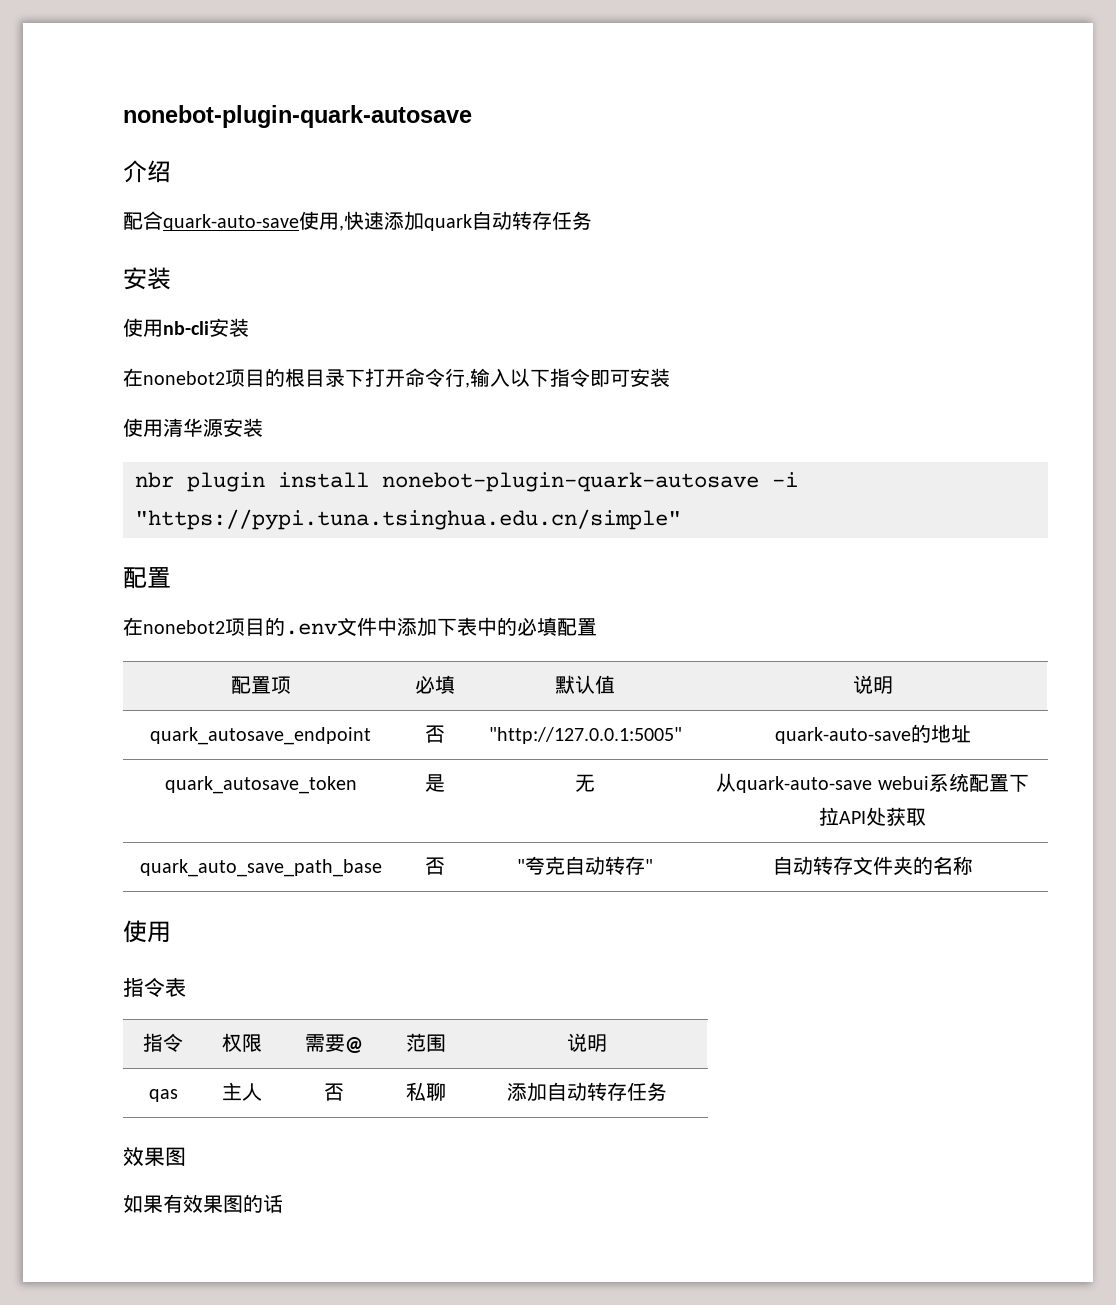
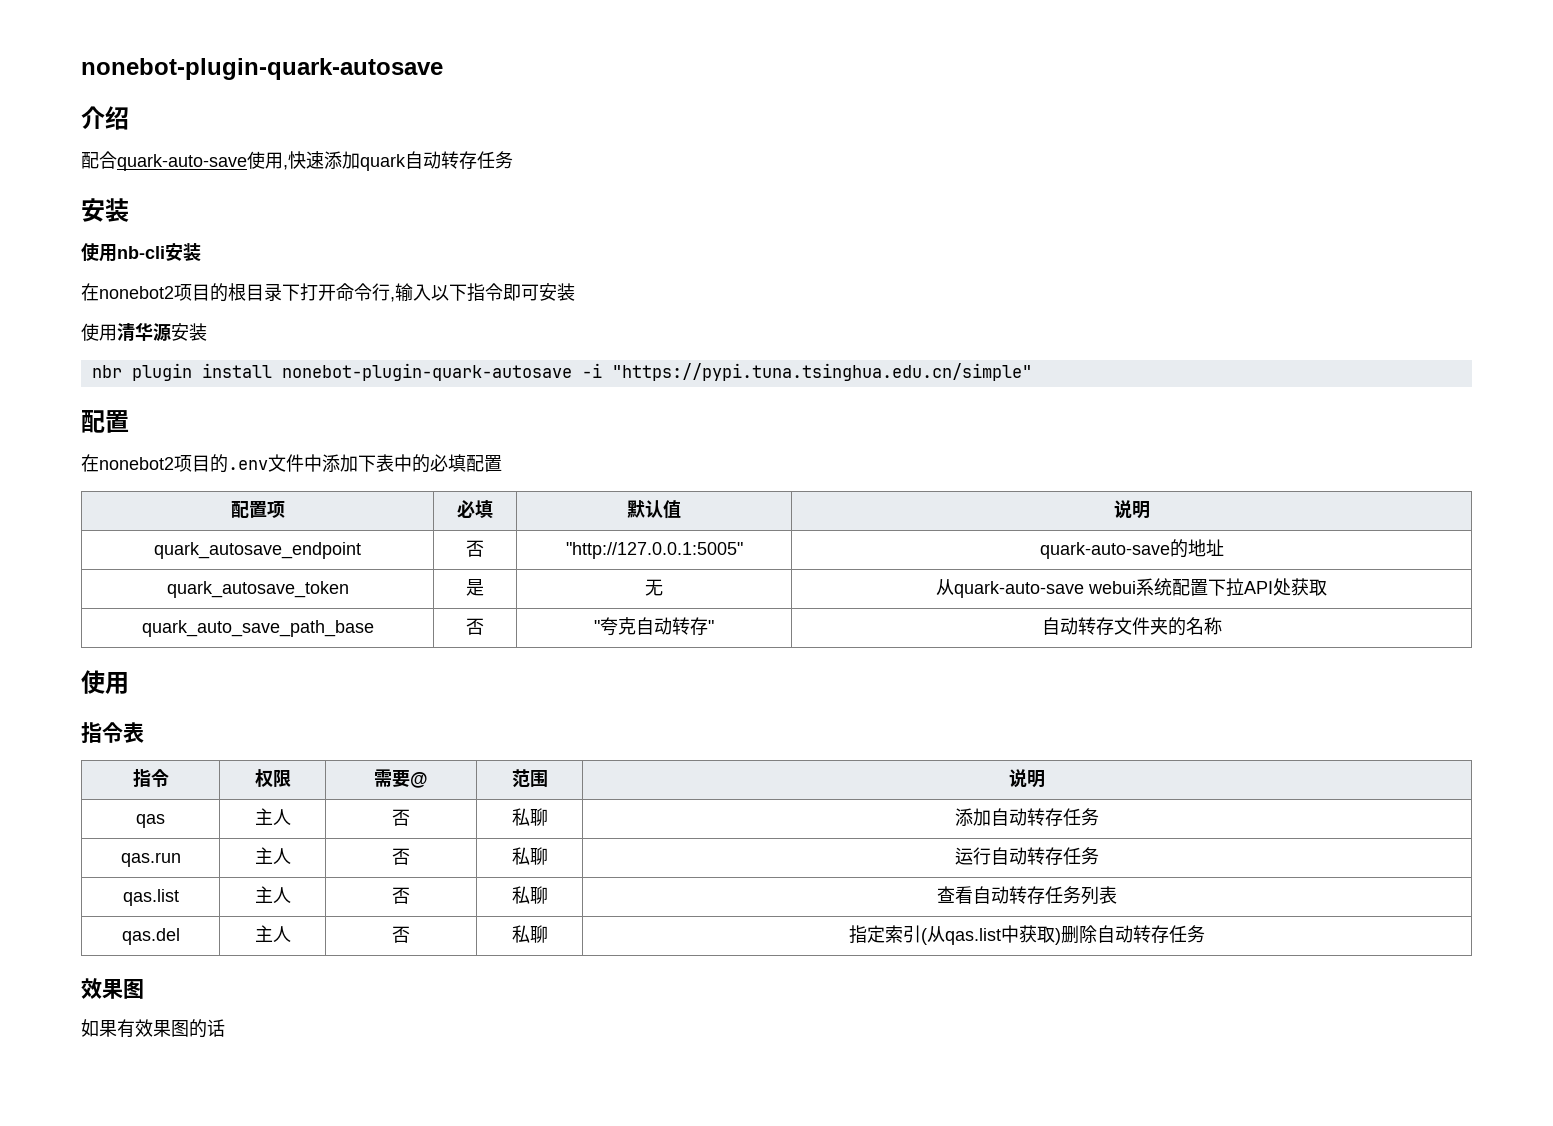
(667, 1091) none -> [120,852,181,867] [254,847,291,864] [392,848,410,865] [511,847,548,865] [955,847,1099,865] [122,889,179,906] [254,886,291,903] [392,887,410,904] [511,886,548,904] [937,886,1117,905] [121,928,180,945] [254,925,291,942] [392,926,410,943] [511,925,548,943] [849,925,1205,945] // qas.run | 主人 | 否 | 私聊 | 运行自动转存任务 // qas.list | 主人 | 否 | 私聊 | 查看自动转存任务列表 // qas.del | 主人 | 否 | 私聊 | 指定索引(从qas.list中获取)删除自动转存任务

